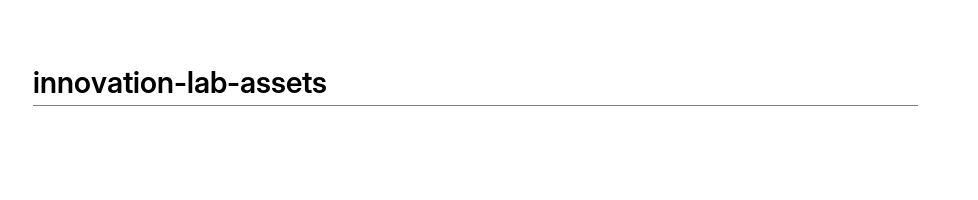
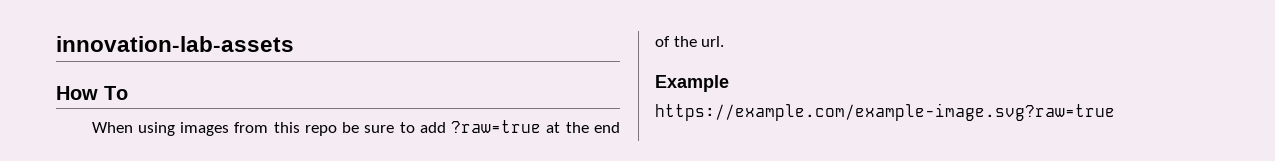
(327, 82) none -> [56,86,128,100] [91,120,620,136] [655,36,725,47] [655,75,729,92] [655,103,1115,121] // How To // When using images from this repo be sure to add ?raw=true at the end of the url. // Example // https://example.com/example-image.svg?raw=true

